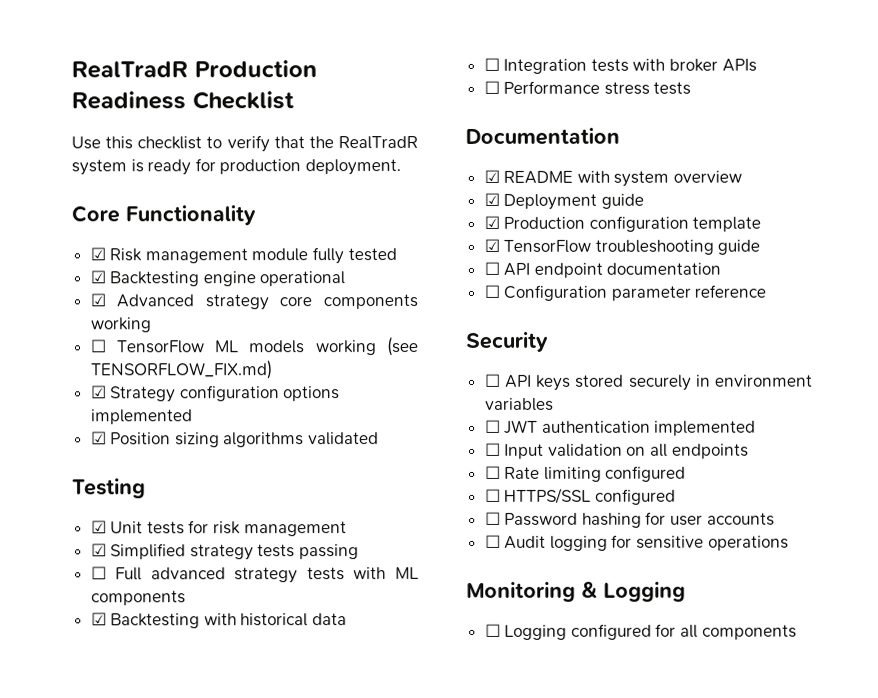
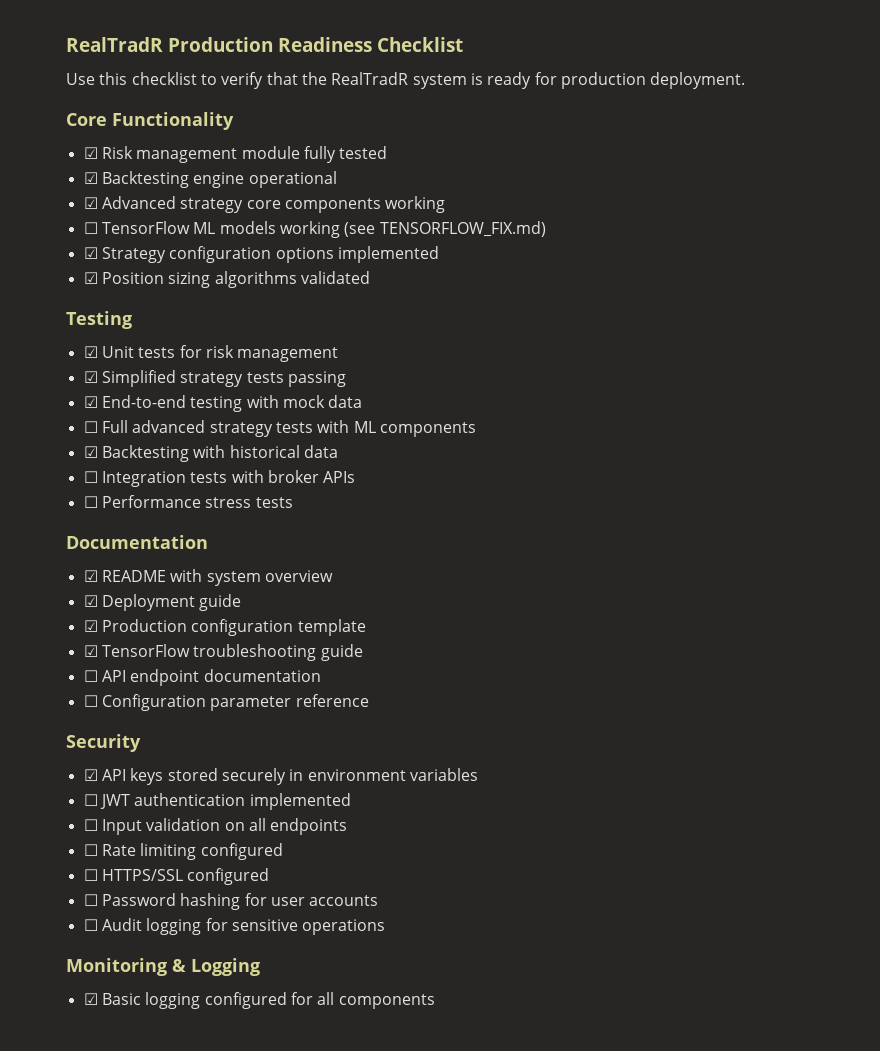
(360, 552) none -> [83,395,363,412] // ☑ End-to-end testing with mock data
[484,373,501,387] ☐ -> [83,769,98,781] ☑
[484,623,568,640] ☐ Logging -> [83,992,201,1009] ☑ Basic logging

